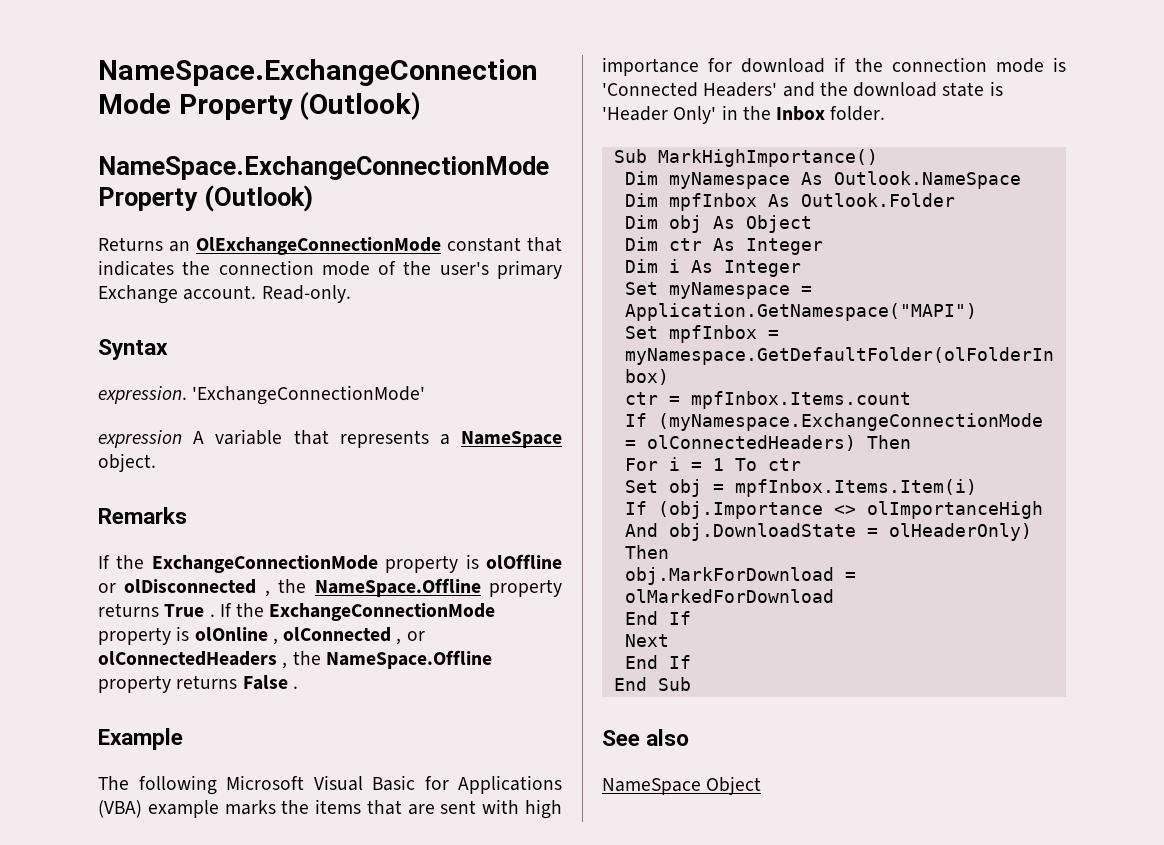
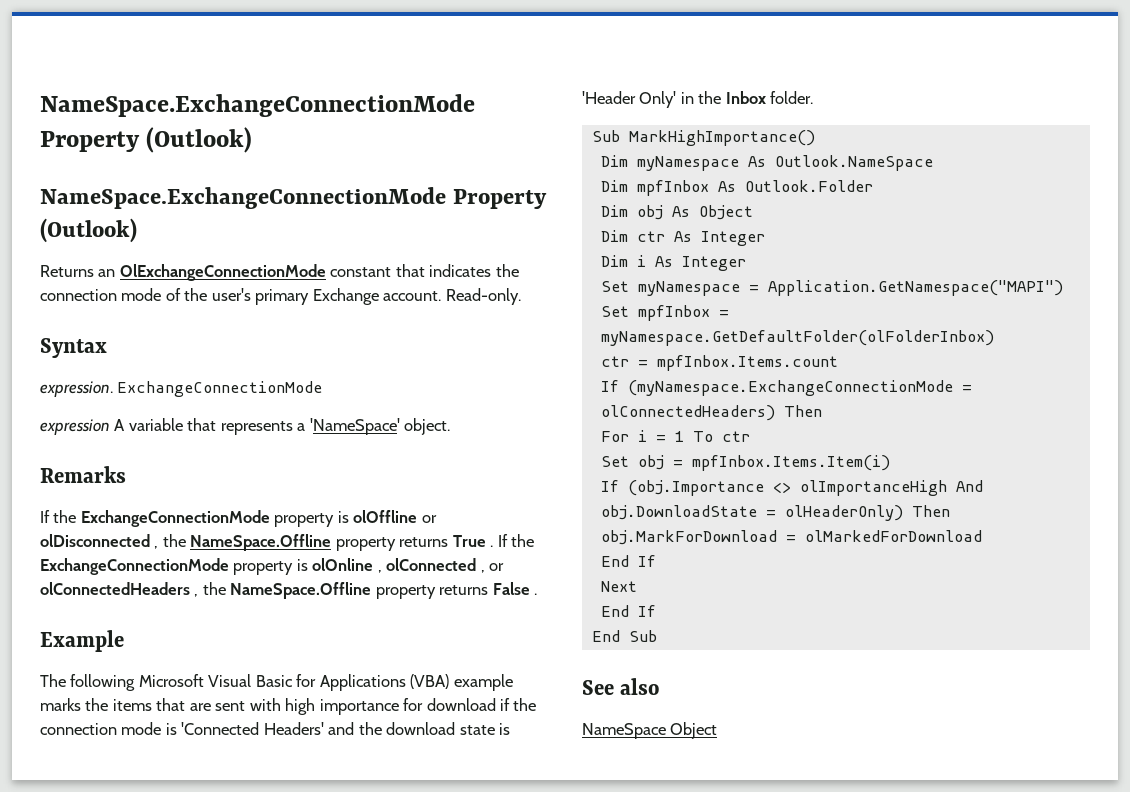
[192,385,426,405] 'ExchangeConnectionMode' -> [117,381,323,397] ExchangeConnectionMode
[461,431,562,448] NameSpace -> [309,418,400,435] 'NameSpace'

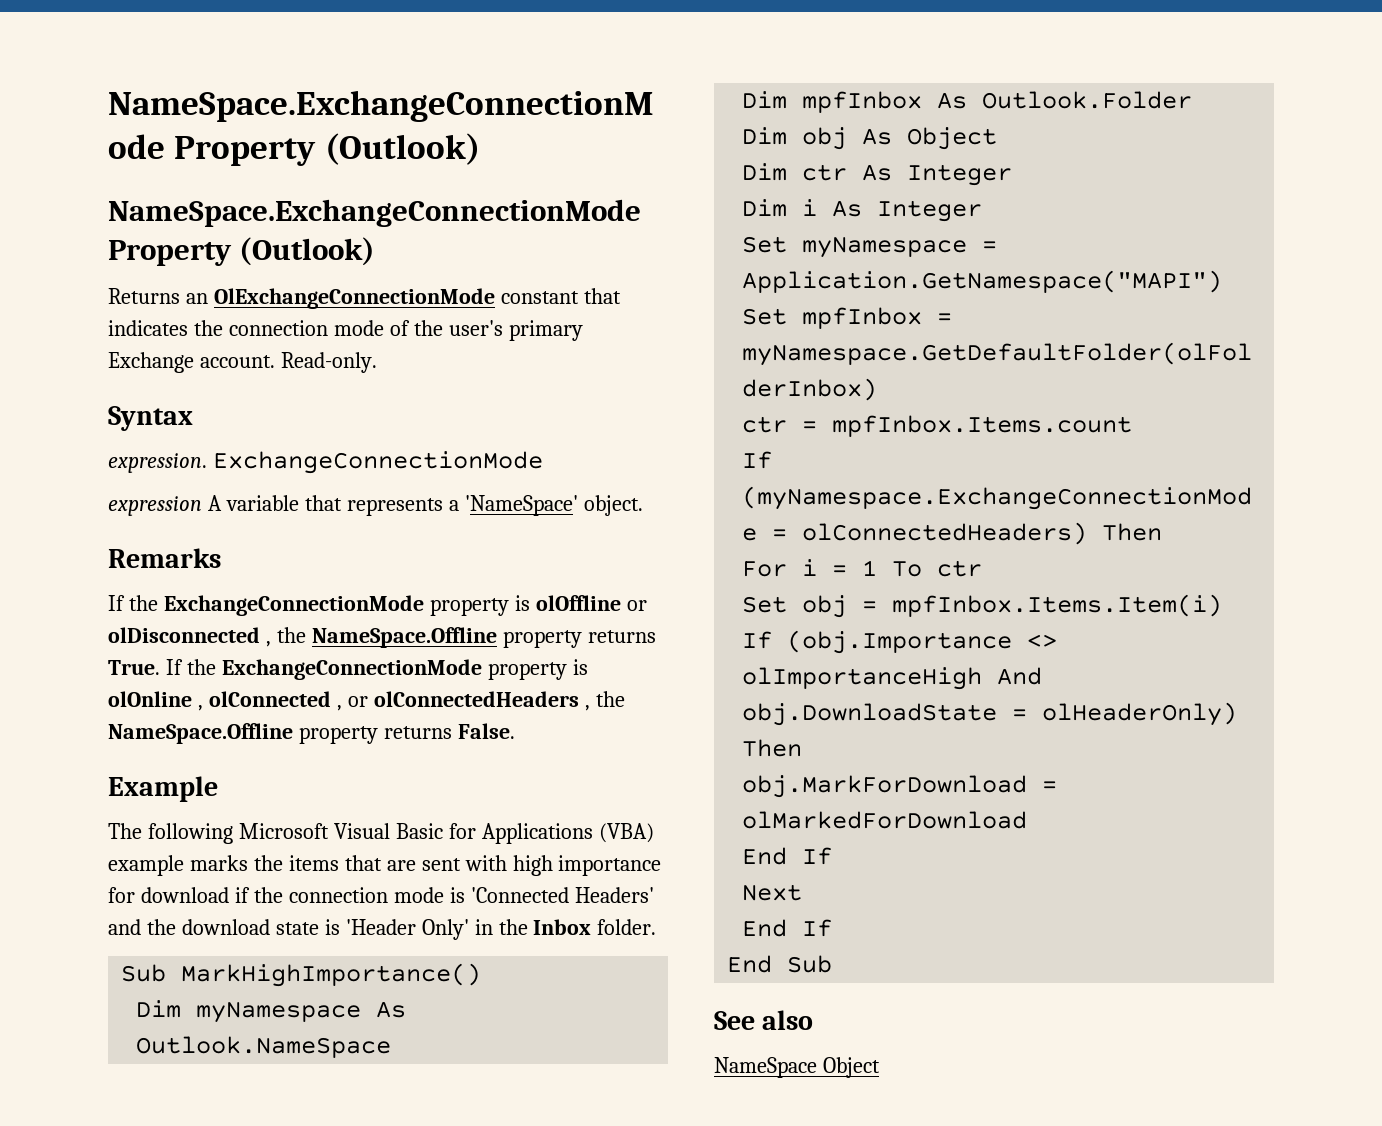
[452,535,494,547] True . -> [108,660,160,675] True.
[492,582,538,595] False . -> [457,723,515,739] False.

